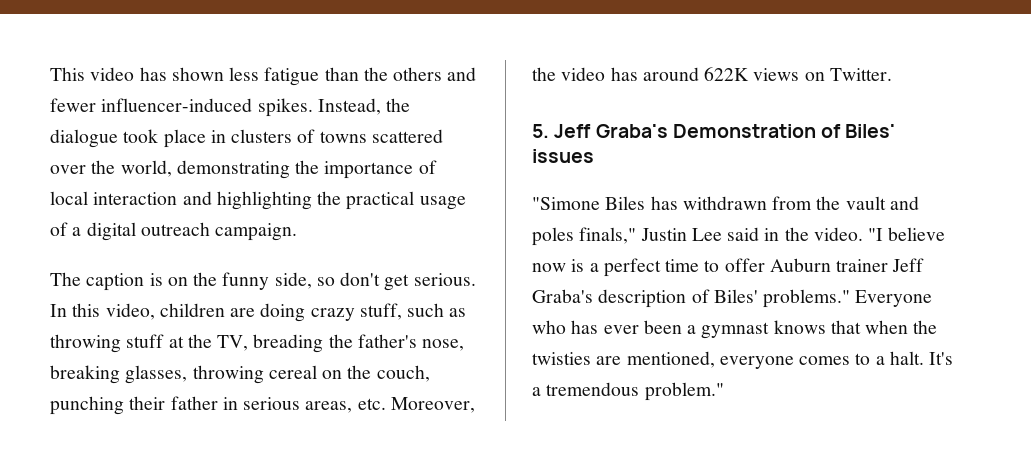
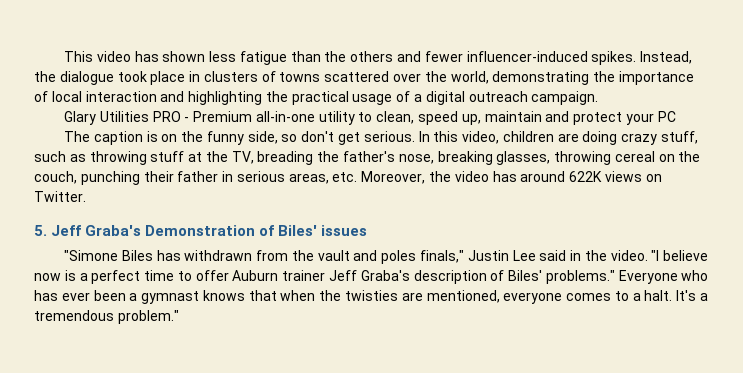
(298, 232) none -> [63,111,676,125] // Glary Utilities PRO - Premium all-in-one utility to clean, speed up, maintain and protect your PC

